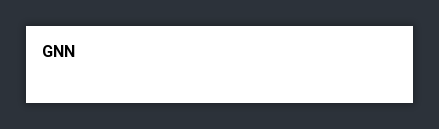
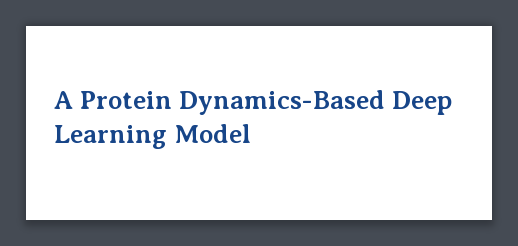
[42,45,75,57] GNN -> [54,90,453,115] [54,124,252,149] A Protein Dynamics-Based Deep Learning Model

